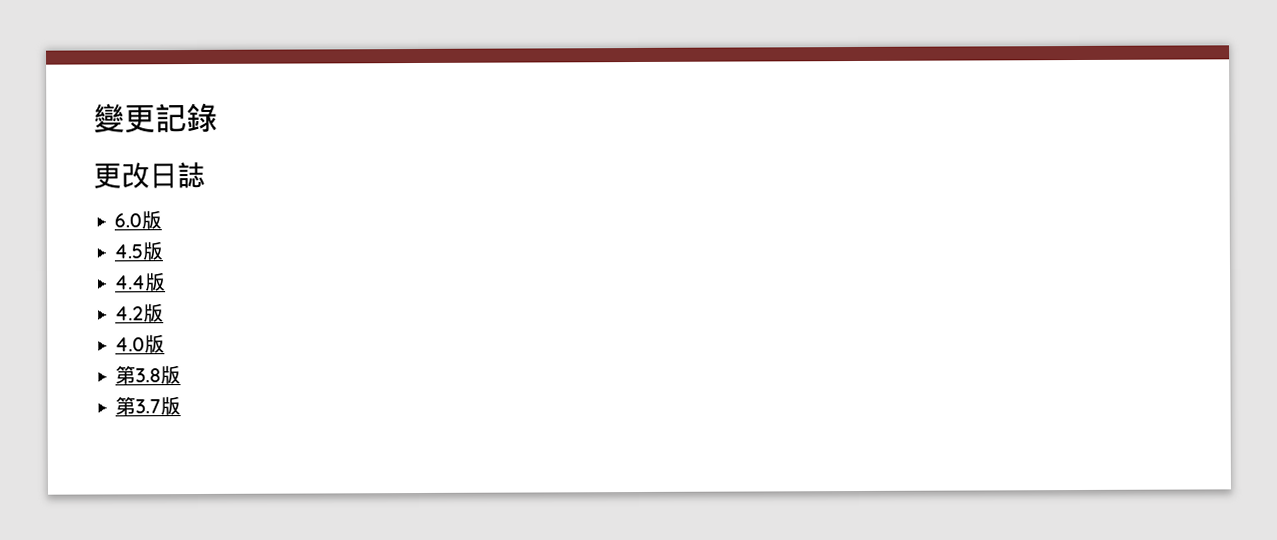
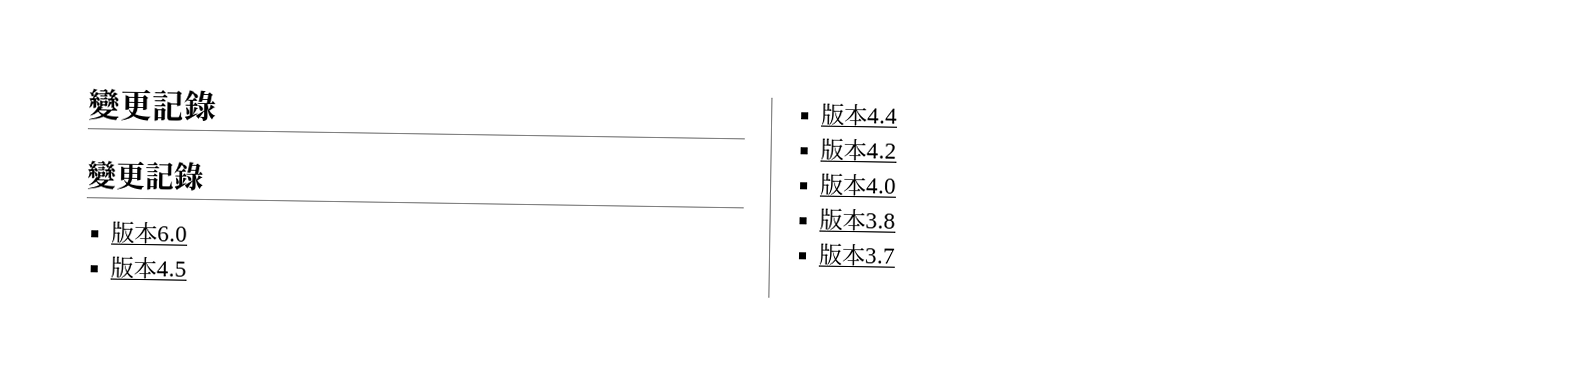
[93,102,218,134] [93,161,206,189] 變更記錄 // 更改日誌 // -> [88,88,217,123] [86,160,204,191] [111,220,159,245] 變更記錄 // 變更記錄 // 版本
[141,210,163,230] [114,241,164,261] [115,272,167,292] [115,303,165,323] [115,334,166,354] [115,365,182,385] [115,396,182,416] 版 // 4.5版 // 4.4版 // 4.2版 // 4.0版 // 第3.8版 // 第3.7版 -> [110,255,188,280] [821,102,899,127] [820,137,898,162] [819,172,898,197] [819,207,897,232] [818,242,897,267] // 版本4.5 // 版本4.4 // 版本4.2 // 版本4.0 // 版本3.8 // 版本3.7

